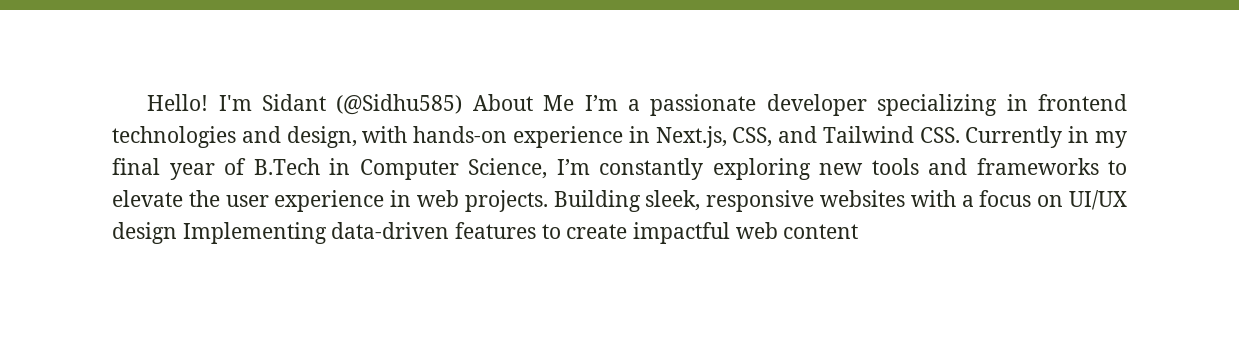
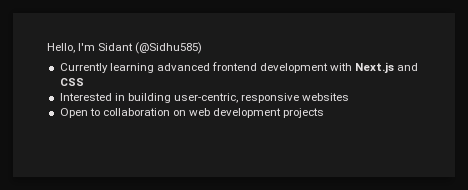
[147,94,209,111] Hello! -> [47,43,75,53] Hello,
[472,94,1127,116] [112,126,1128,148] [112,158,1127,180] [112,190,1127,212] [112,222,859,244] About Me I’m a passionate developer specializing in frontend technologies and design, with hands-on experience in Next.js, CSS, and Tailwind CSS. Currently in my final year of B.Tech in Computer Science, I’m constantly exploring new tools and frameworks to elevate the user experience in web projects. Building sleek, responsive websites with a focus on UI/UX design Implementing data-driven features to create impactful web content -> [59,62,419,73] [59,78,84,86] [59,93,350,103] [59,108,325,118] // Currently learning advanced frontend development with Next.js and CSS // Interested in building user-centric, responsive websites // Open to collaboration on web development projects

